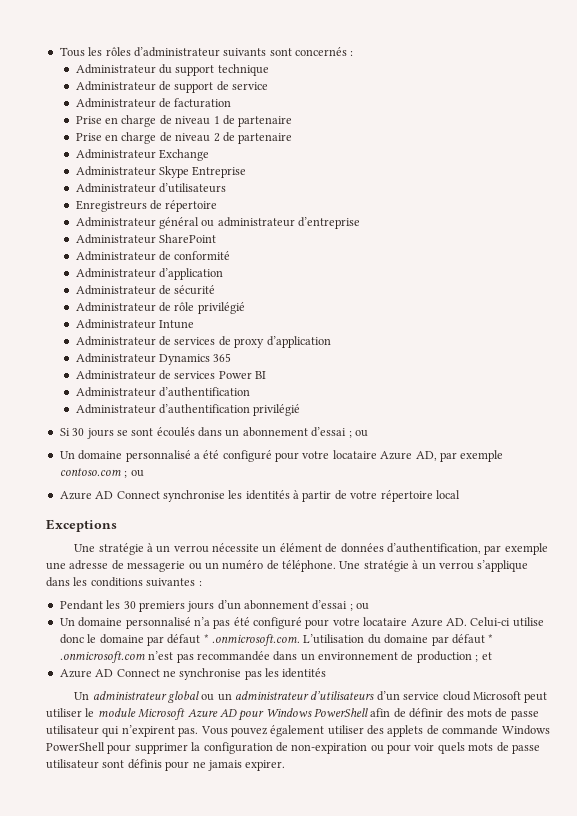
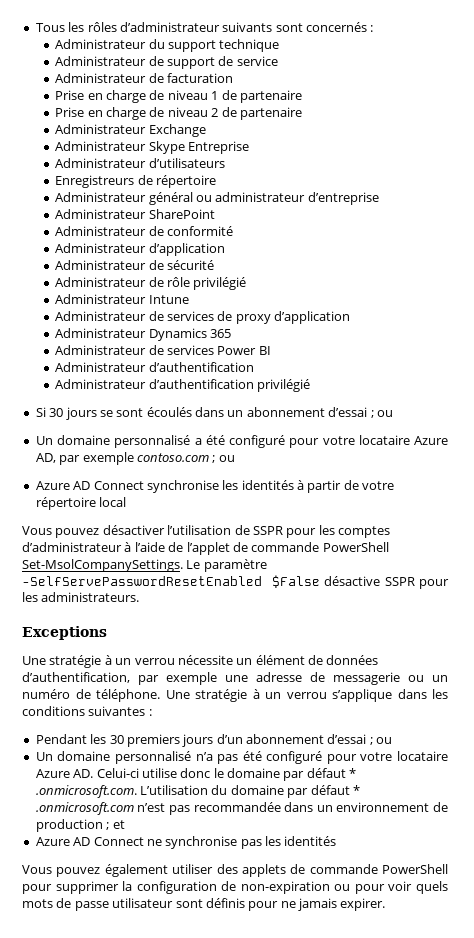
(460, 494) none -> [22,525,390,538] [22,542,389,555] [22,559,267,572] [22,575,450,589] [22,592,140,602] // Vous pouvez désactiver l’utilisation de SSPR pour les comptes d’administrateur à l’aide de l’applet de commande PowerShell Set-MsolCompanySettings. Le paramètre -SelfServePasswordResetEnabled $False désactive SSPR pour les administrateurs.
[74,691,548,703] [46,708,539,721] [46,725,199,737] Un administrateur global ou un administrateur d’utilisateurs d’un service cloud Microsoft peut utiliser le module Microsoft Azure AD pour Windows PowerShell afin de définir des mots de passe utilisateur qui n’expirent pas. -> (337, 841) none
[501,725,550,735] Windows -> (378, 869) none

